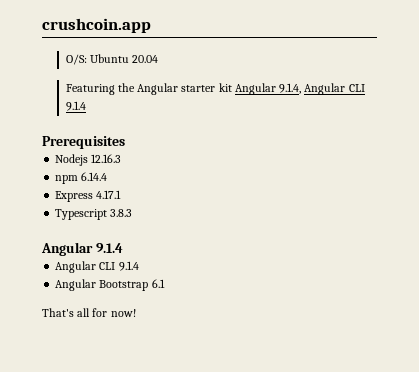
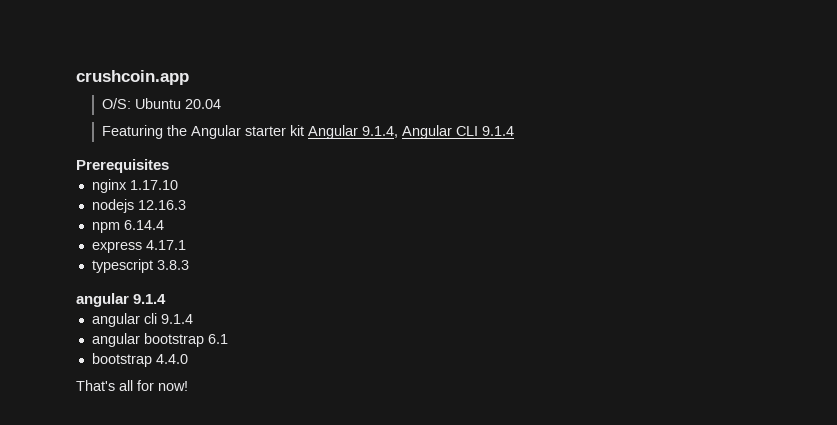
[55,154,89,166] Nodejs -> [91,179,178,193] [91,199,134,213] nginx 1.17.10 // nodejs
[55,191,94,202] Express -> [91,241,142,253] express
[55,209,108,220] Typescript -> [91,259,153,273] typescript
[41,242,123,256] [55,261,139,273] [55,279,149,291] Angular 9.1.4 // Angular CLI 9.1.4 // Angular Bootstrap -> [76,293,167,307] [91,313,193,327] [91,333,204,347] angular 9.1.4 // angular cli 9.1.4 // angular bootstrap
(165, 283) none -> [91,353,188,367] // bootstrap 4.4.0

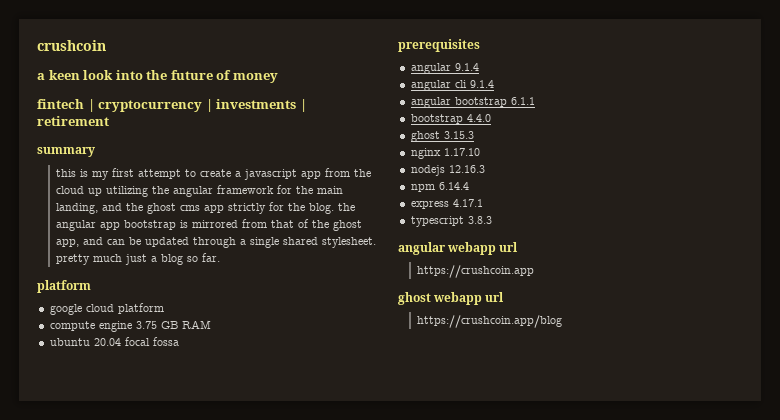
[76,70,189,85] [102,98,222,109] [102,125,515,139] [76,159,169,173] crushcoin.app // O/S: Ubuntu 20.04 // Featuring the Angular starter kit Angular 9.1.4, Angular CLI 9.1.4 // Prerequisites -> [37,40,106,51] [37,70,278,83] [37,99,307,112] [37,116,109,126] [37,147,95,157] [55,168,371,180] [55,185,343,197] [55,202,355,214] [55,219,362,231] [55,237,376,248] [55,253,220,265] [37,280,91,293] [49,303,164,315] [49,320,211,332] [49,337,179,346] [398,39,480,52] [410,63,479,74] [410,80,494,91] [410,97,535,108] [410,114,491,124] [410,131,474,142] crushcoin // a keen look into the future of money // fintech | cryptocurrency | investments | retirement // summary // this is my first attempt to create a javascript app from the cloud up utilizing the angular framework for the main landing, and the ghost cms app strictly for the blog. the angular app bootstrap is mirrored from that of the ghost app, and can be updated through a single shared stylesheet. pretty much just a blog so far. // platform // google cloud platform // compute engine 3.75 GB RAM // ubuntu 20.04 focal fossa // prerequisites // angular 9.1.4 // angular cli 9.1.4 // angular bootstrap 6.1.1 // bootstrap 4.4.0 // ghost 3.15.3
[133,294,167,304] [91,313,193,327] [91,333,228,347] [91,353,188,367] [76,380,188,391] 9.1.4 // angular cli 9.1.4 // angular bootstrap 6.1 // bootstrap 4.4.0 // That's all for now! -> [447,242,519,255] [416,265,534,278] [398,292,505,305] [416,315,562,328] webapp url // https://crushcoin.app // ghost webapp url // https://crushcoin.app/blog

